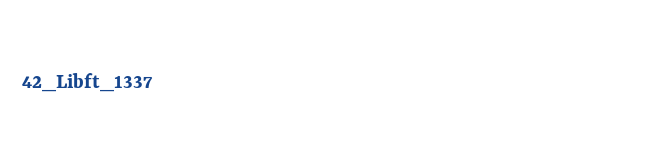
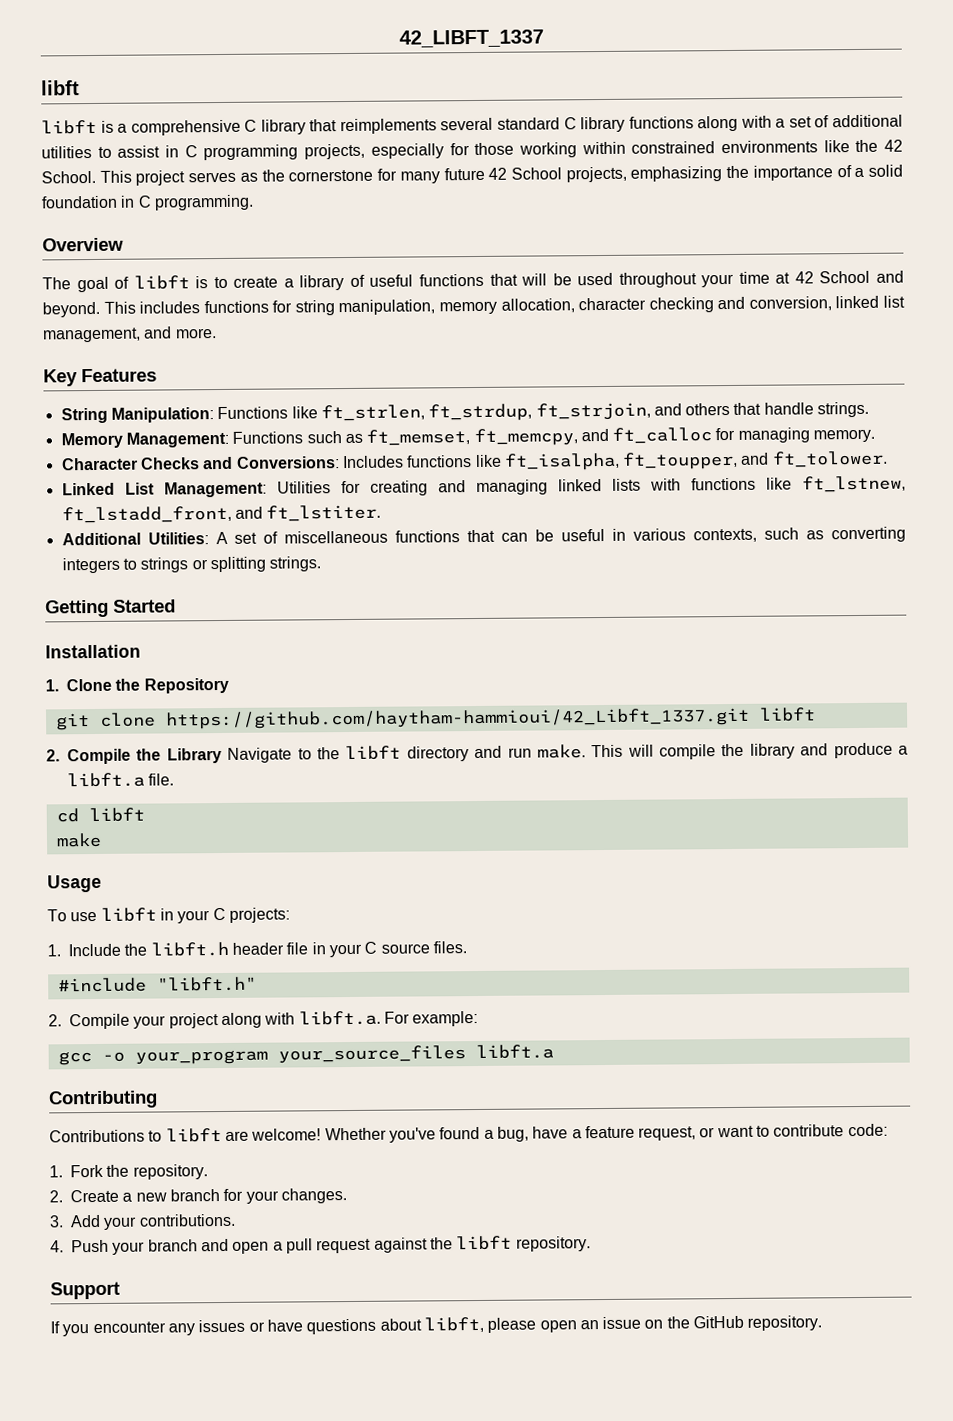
[22,73,153,92] 42_Libft_1337 -> [398,29,544,48] [41,80,80,96] [41,114,903,136] [41,139,903,161] [41,164,903,186] [41,194,254,211] [42,237,124,252] [42,270,904,293] [42,295,905,318] [42,326,217,343] [43,368,157,387] [60,401,870,424] [60,427,876,449] [61,450,888,471] [61,475,907,498] [61,504,382,524] [61,526,906,546] [61,556,322,574] [45,599,176,618] [45,644,141,659] [45,677,229,694] [55,707,816,731] [46,742,909,765] [67,772,175,788] [55,807,145,823] [55,832,102,848] [47,874,102,893] [47,907,290,924] [47,941,467,958] [57,976,257,993] [48,1010,479,1030] [57,1044,554,1066] [48,1090,158,1109] [49,1123,888,1143] [49,1164,208,1180] [49,1188,347,1204] [49,1213,236,1230] [50,1235,591,1255] [50,1281,120,1300] [50,1315,823,1337] 42_LIBFT_1337 // libft // libft is a comprehensive C library that reimplements several standard C library functions along with a set of additional utilities to assist in C programming projects, especially for those working within constrained environments like the 42 School. This project serves as the cornerstone for many future 42 School projects, emphasizing the importance of a solid foundation in C programming. // Overview // The goal of libft is to create a library of useful functions that will be used throughout your time at 42 School and beyond. This includes functions for string manipulation, memory allocation, character checking and conversion, linked list management, and more. // Key Features // String Manipulation: Functions like ft_strlen, ft_strdup, ft_strjoin, and others that handle strings. // Memory Management: Functions such as ft_memset, ft_memcpy, and ft_calloc for managing memory. // Character Checks and Conversions: Includes functions like ft_isalpha, ft_toupper, and ft_tolower. // Linked List Management: Utilities for creating and managing linked lists with functions like ft_lstnew, ft_lstadd_front, and ft_lstiter. // Additional Utilities: A set of miscellaneous functions that can be useful in various contexts, such as converting integers to strings or splitting strings. // Getting Started // Installation // 1. Clone the Repository // git clone https://github.com/haytham-hammioui/42_Libft_1337.git libft // 2. Compile the Library Navigate to the libft directory and run make. This will compile the library and produce a libft.a file. // cd libft // make // Usage // To use libft in your C projects: // 1. Include the libft.h header file in your C source files. // #include "libft.h" // 2. Compile your project along with libft.a. For example: // gcc -o your_program your_source_files libft.a // Contributing // Contributions to libft are welcome! Whether you've found a bug, have a feature request, or want to contribute code: // 1. Fork the repository. // 2. Create a new branch for your changes. // 3. Add your contributions. // 4. Push your branch and open a pull request against the libft repository. // Support // If you encounter any issues or have questions about libft, please open an issue on the GitHub repository.

